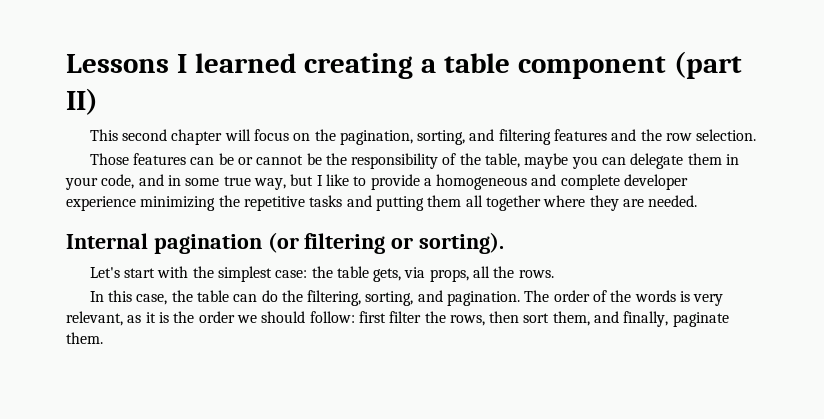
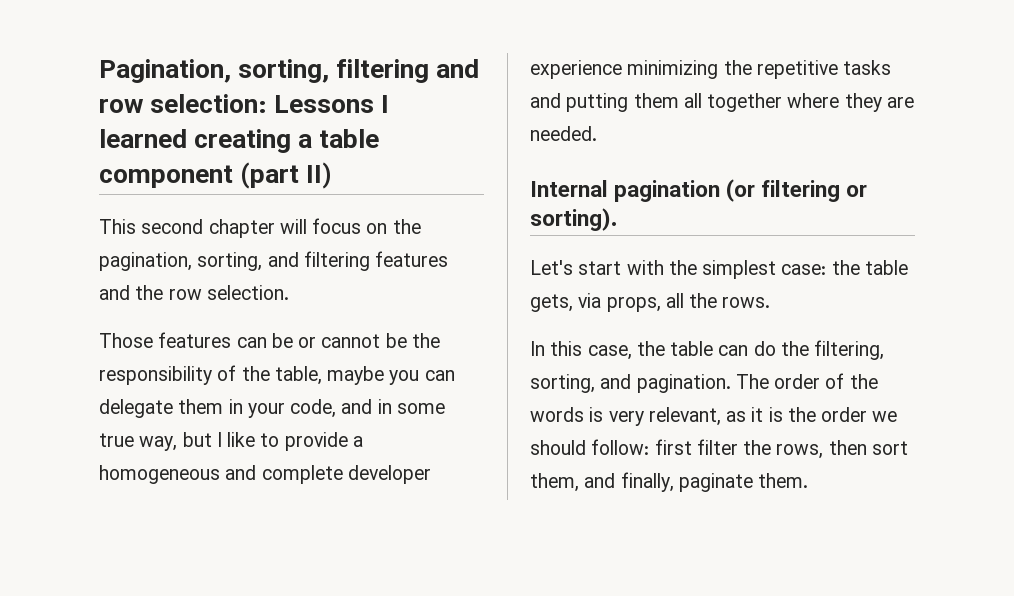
(66, 63) none -> [99,59,480,83] [99,94,268,113] Pagination, sorting, filtering and row selection:

